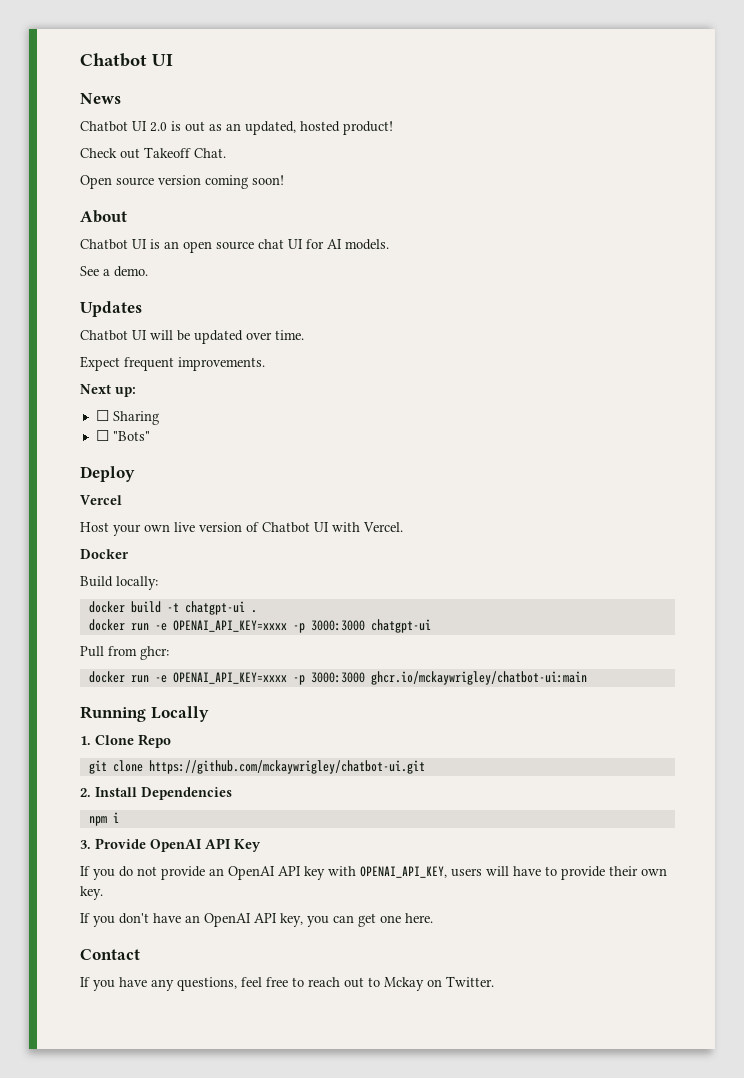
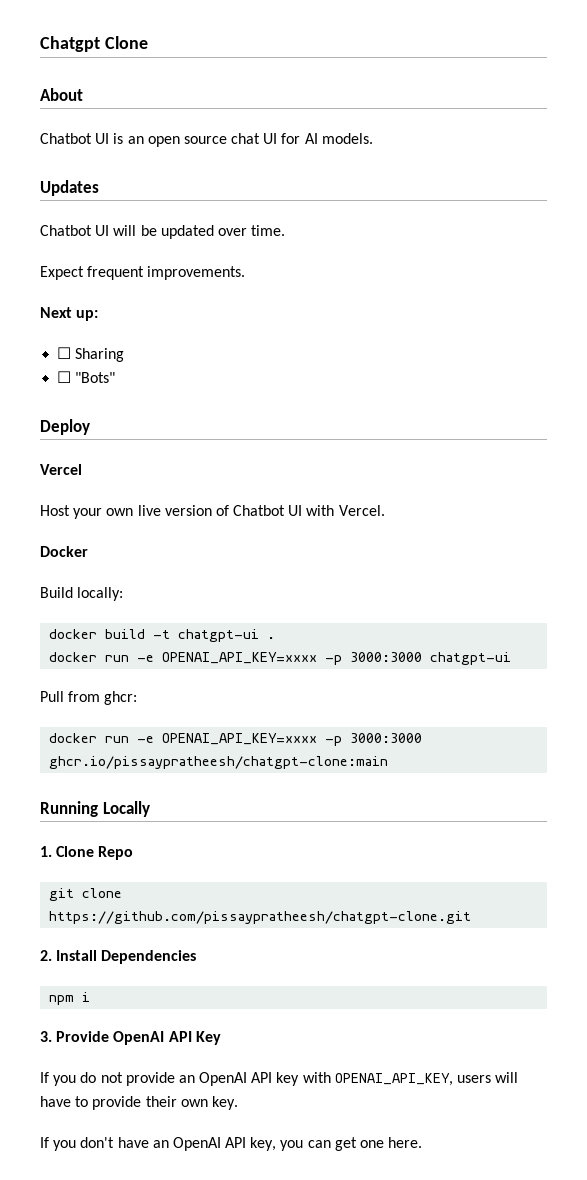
[80,53,173,67] [80,93,121,104] [80,121,393,135] [80,147,226,159] [80,175,284,189] Chatbot UI // News // Chatbot UI 2.0 is out as an updated, hosted product! // Check out Takeoff Chat. // Open source version coming soon! -> [40,36,148,52] Chatgpt Clone
[80,266,148,277] // See a demo. -> (373, 138) none
[370,671,587,685] ghcr.io/mckaywrigley/chatbot-ui:main -> [49,756,389,769] ghcr.io/pissaypratheesh/chatgpt-clone:main
[148,760,425,774] https://github.com/mckaywrigley/chatbot-ui.git -> [49,911,472,924] https://github.com/pissaypratheesh/chatgpt-clone.git
[80,949,140,960] [80,976,494,991] // Contact // If you have any questions, feel free to reach out to Mckay on Twitter. -> (423, 1142) none

